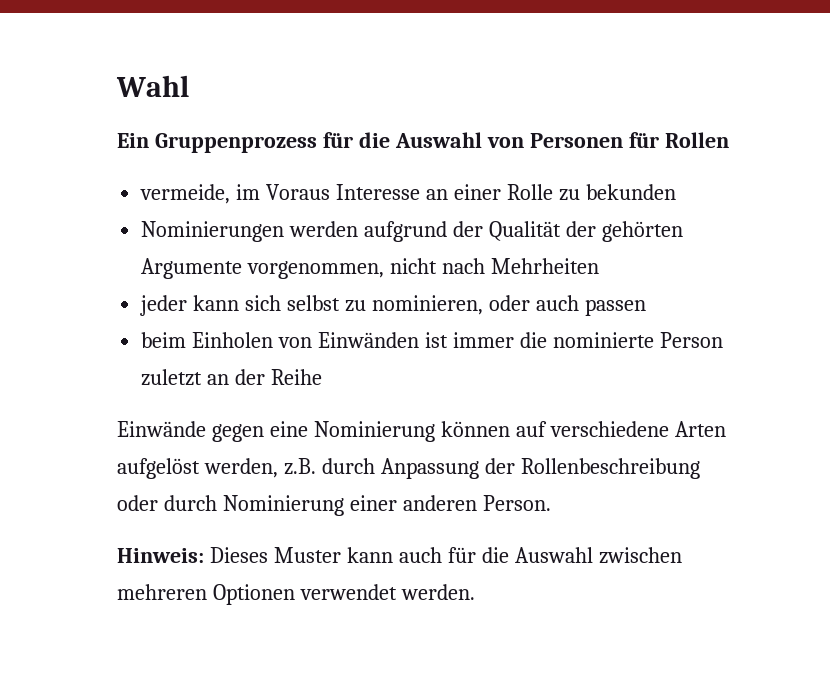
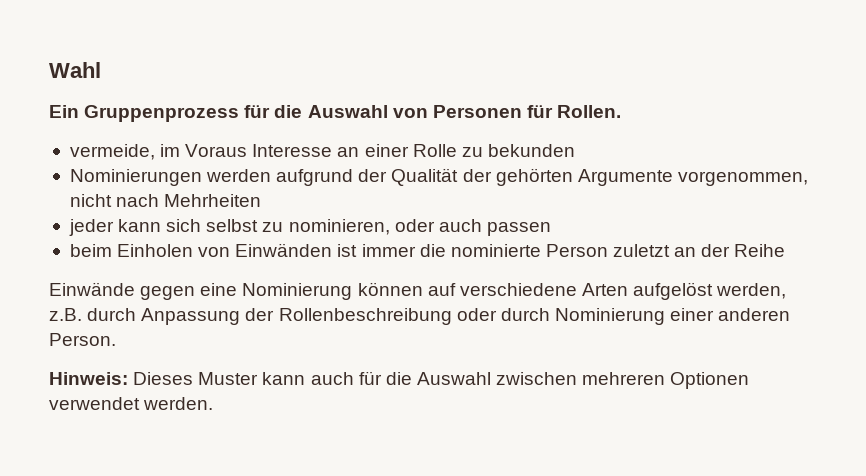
[664,132,729,148] Rollen -> [557,105,622,118] Rollen.

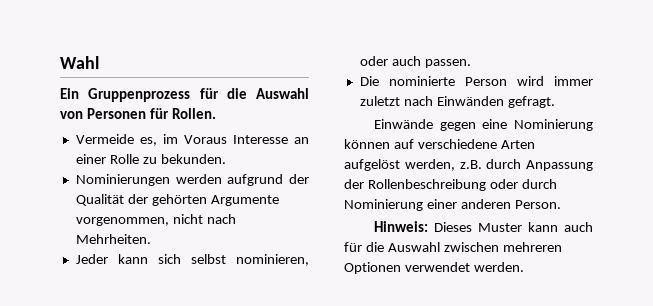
[69,144,155,160] vermeide, -> [75,134,157,146] Vermeide es,
[487,144,575,157] bekunden -> [160,154,226,164] bekunden.
[164,194,262,207] [68,219,114,236] Mehrheiten // jeder -> [75,234,151,244] [75,254,108,264] Mehrheiten. // Jeder
[262,222,284,232] zu -> (226, 259) none
[486,222,551,236] [69,243,786,257] passen // beim Einholen von Einwänden ist immer die nominierte Person zuletzt an der Reihe -> [424,59,471,68] [359,76,593,86] [359,96,555,108] passen. // Die nominierte Person wird immer zuletzt nach Einwänden gefragt.

